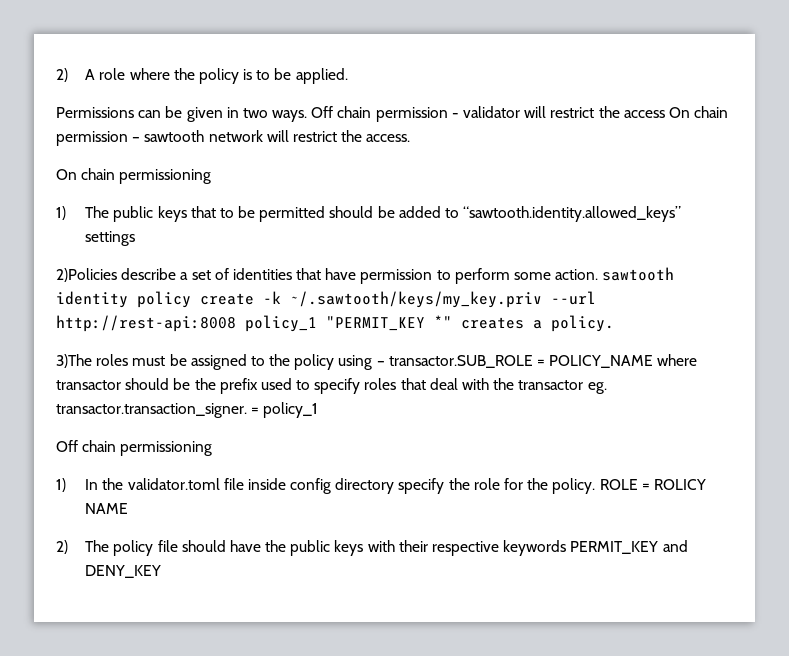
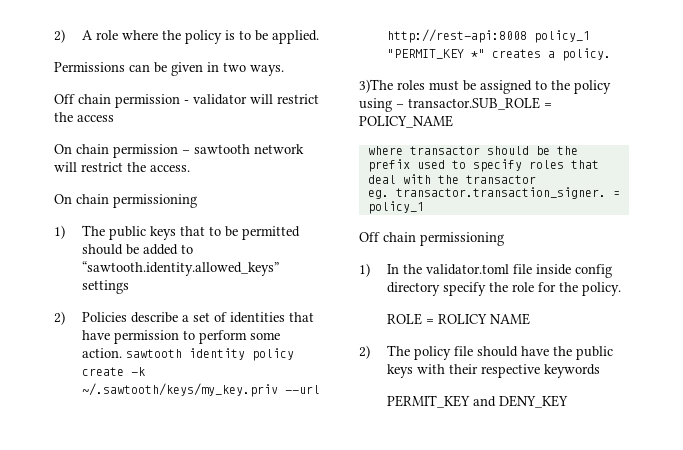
(308, 116) none -> (284, 70) //
(665, 114) none -> (114, 118) //
[56,268,117,282] 2)Policies -> [54,311,128,325] 2) Policies
(654, 361) none -> (453, 121) //
(584, 385) none -> (536, 179) //
(596, 486) none -> (622, 289) //
(567, 548) none -> (601, 371) //

